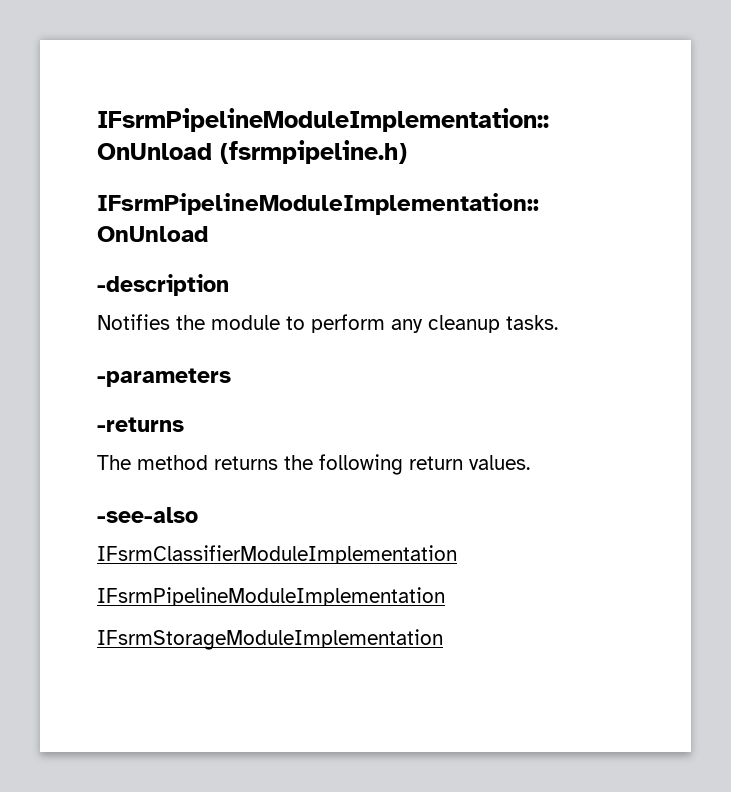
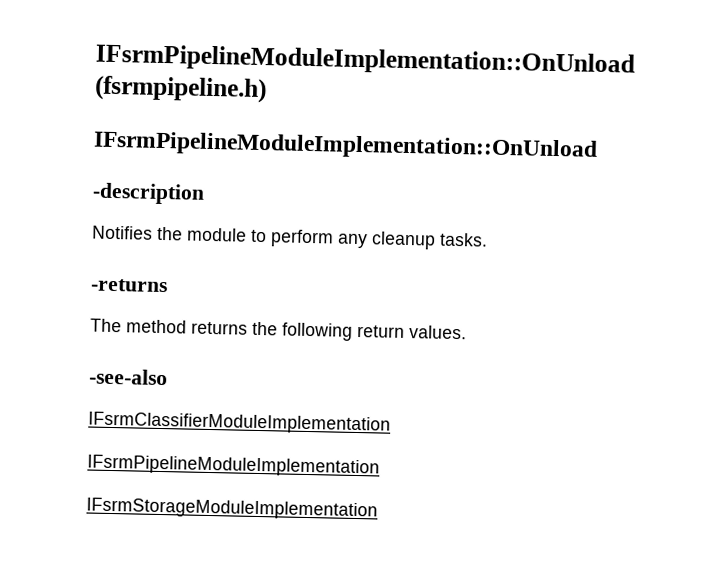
[97,368,231,387] // -parameters -> (488, 239) none

